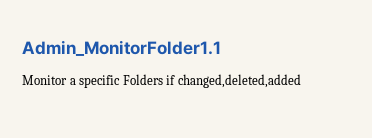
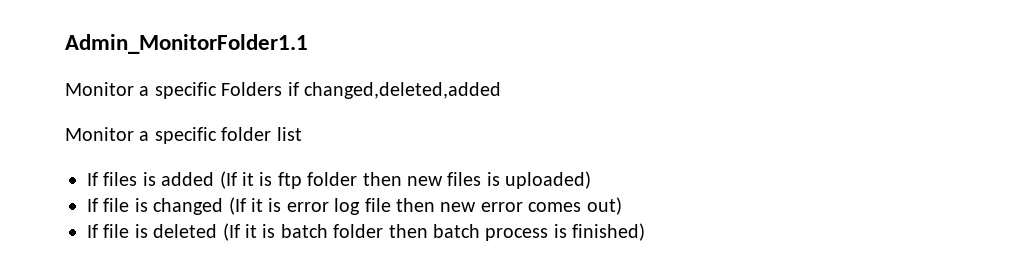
(301, 81) none -> [65,127,302,144] [87,171,592,189] [87,197,622,215] [87,223,646,241] // Monitor a specific folder list // If files is added (If it is ftp folder then new files is uploaded) // If file is changed (If it is error log file then new error comes out) // If file is deleted (If it is batch folder then batch process is finished)

